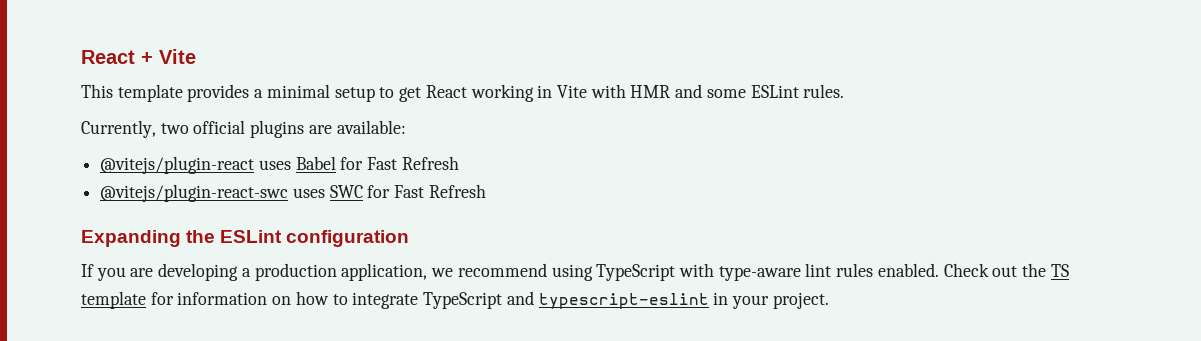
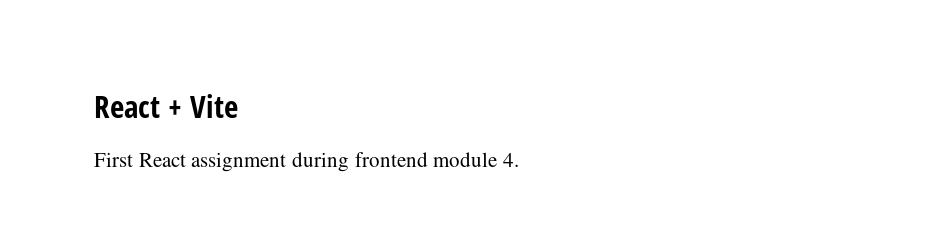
[81,84,845,102] [81,120,406,138] [100,156,459,174] [100,184,486,202] [81,230,410,247] [81,263,1069,281] [81,291,829,309] This template provides a minimal setup to get React working in Vite with HMR and some ESLint rules. // Currently, two official plugins are available: // @vitejs/plugin-react uses Babel for Fast Refresh // @vitejs/plugin-react-swc uses SWC for Fast Refresh // Expanding the ESLint configuration // If you are developing a production application, we recommend using TypeScript with type-aware lint rules enabled. Check out the TS template for information on how to integrate TypeScript and typescript-eslint in your project. -> [94,152,520,172] First React assignment during frontend module 4.

